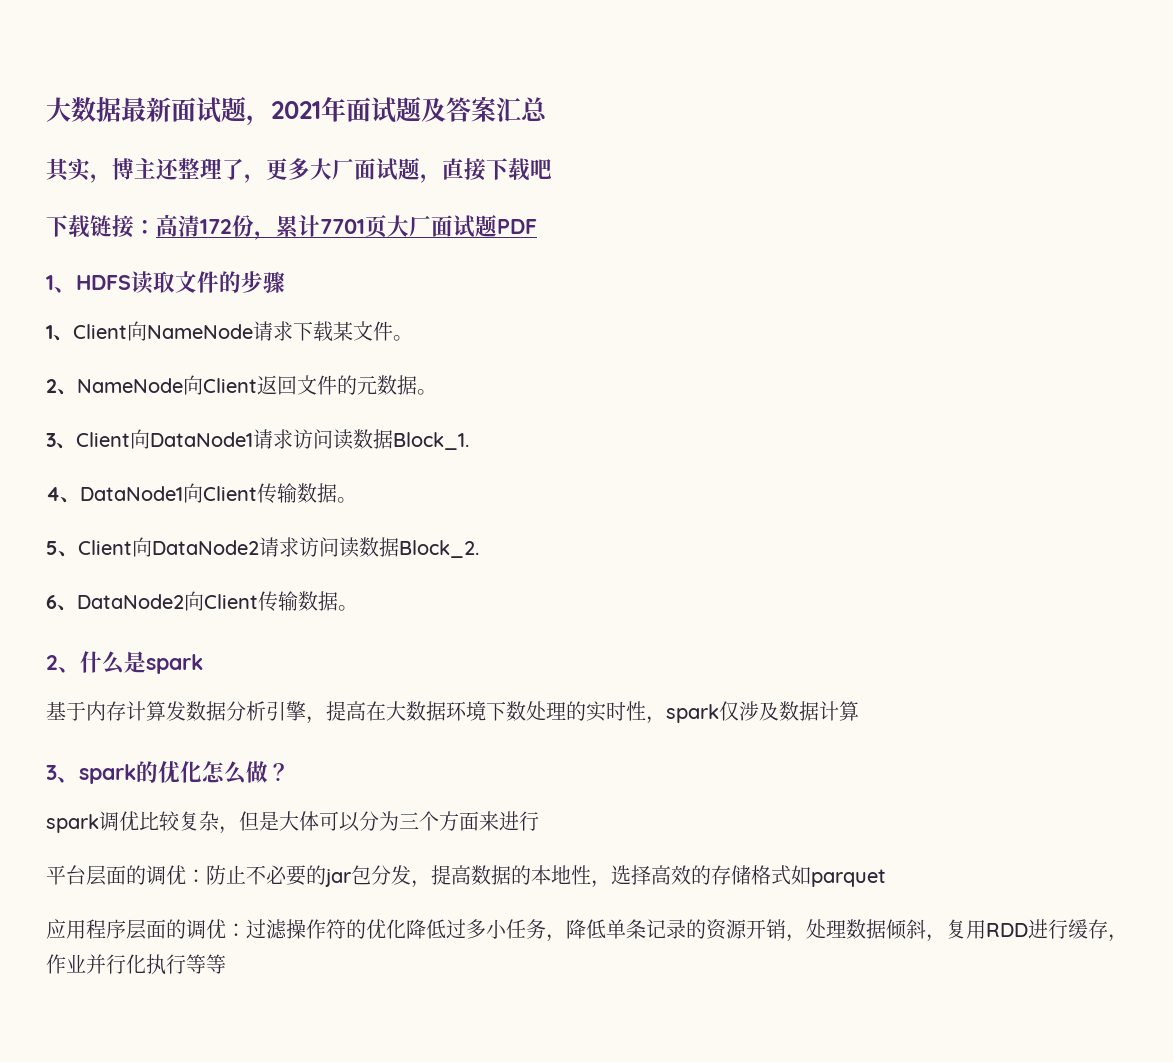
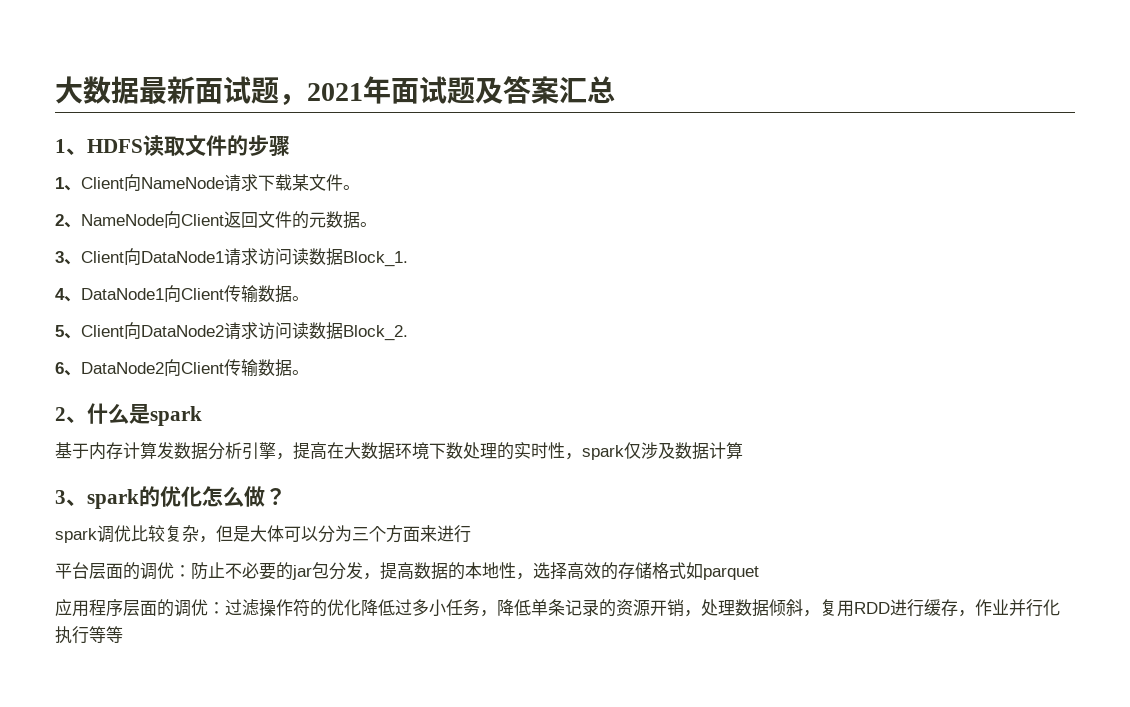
[46,157,552,183] [46,214,537,240] // 其实，博主还整理了，更多大厂面试题，直接下载吧 // 下载链接：高清172份，累计7701页大厂面试题PDF -> (615, 90) none

